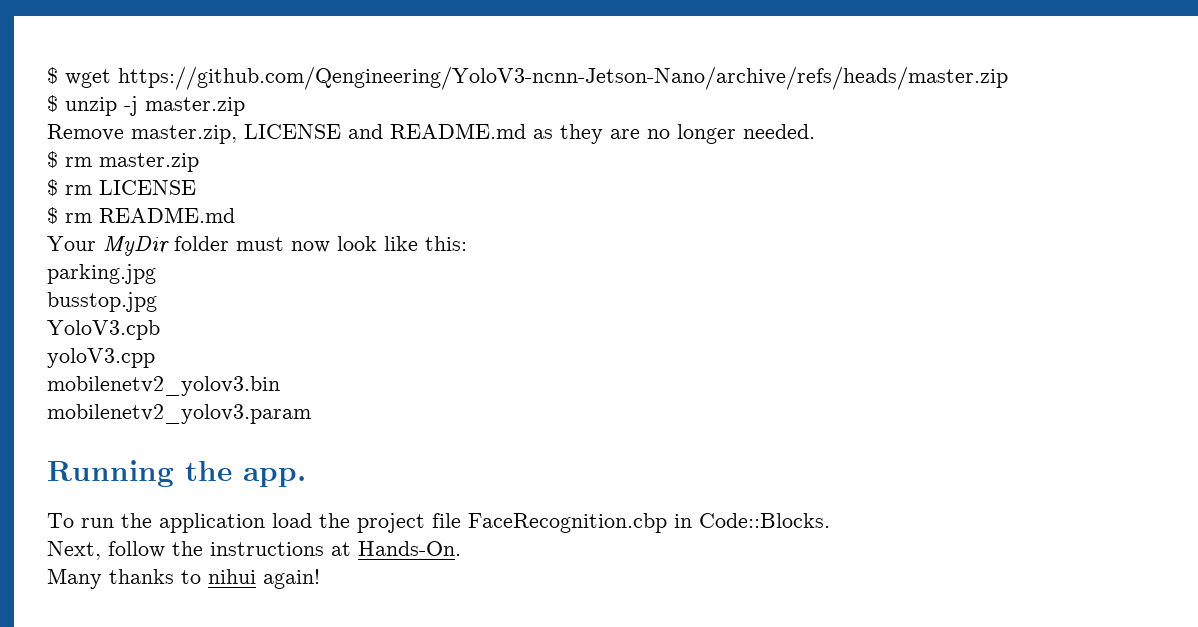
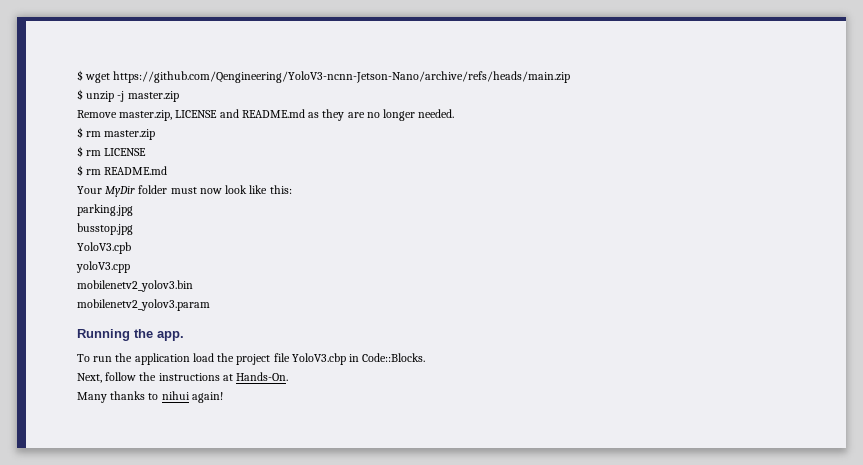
[118,66,1008,90] https://github.com/Qengineering/YoloV3-ncnn-Jetson-Nano/archive/refs/heads/master.zip -> [113,71,571,83] https://github.com/Qengineering/YoloV3-ncnn-Jetson-Nano/archive/refs/heads/main.zip
[468,513,667,533] FaceRecognition.cbp -> [291,353,346,365] YoloV3.cbp

